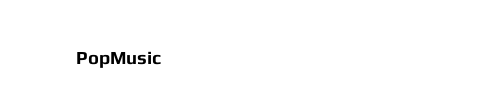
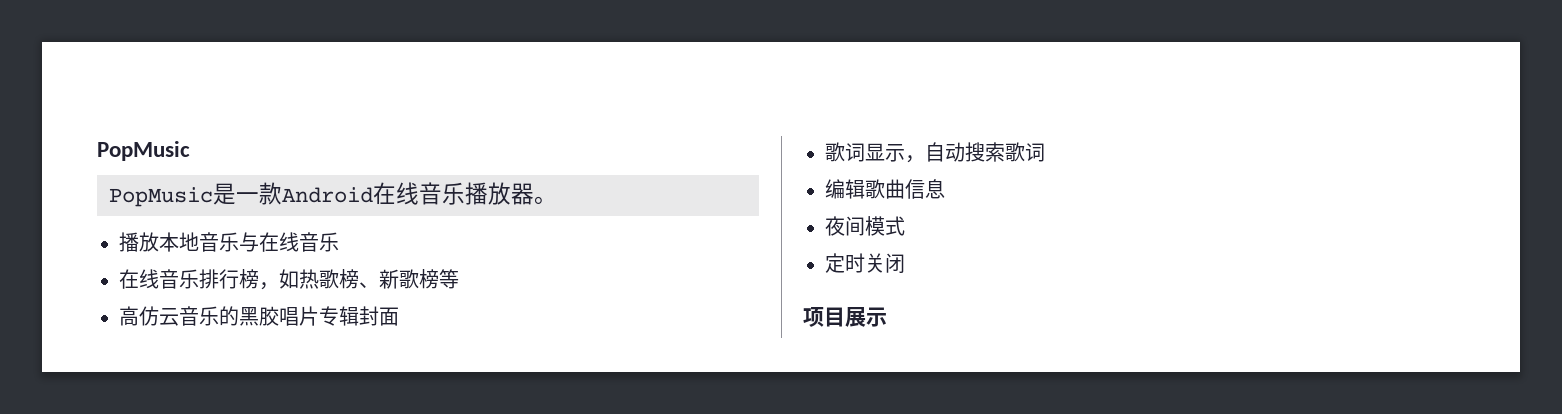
[76,51,161,68] PopMusic -> [97,141,190,161] [109,182,557,207] [119,232,339,252] [119,269,459,290] [119,306,399,326] [825,142,1045,163] [825,179,945,199] [825,216,905,236] [825,253,905,274] [803,307,887,327] PopMusic // PopMusic是一款Android在线音乐播放器。 // 播放本地音乐与在线音乐 // 在线音乐排行榜，如热歌榜、新歌榜等 // 高仿云音乐的黑胶唱片专辑封面 // 歌词显示，自动搜索歌词 // 编辑歌曲信息 // 夜间模式 // 定时关闭 // 项目展示

